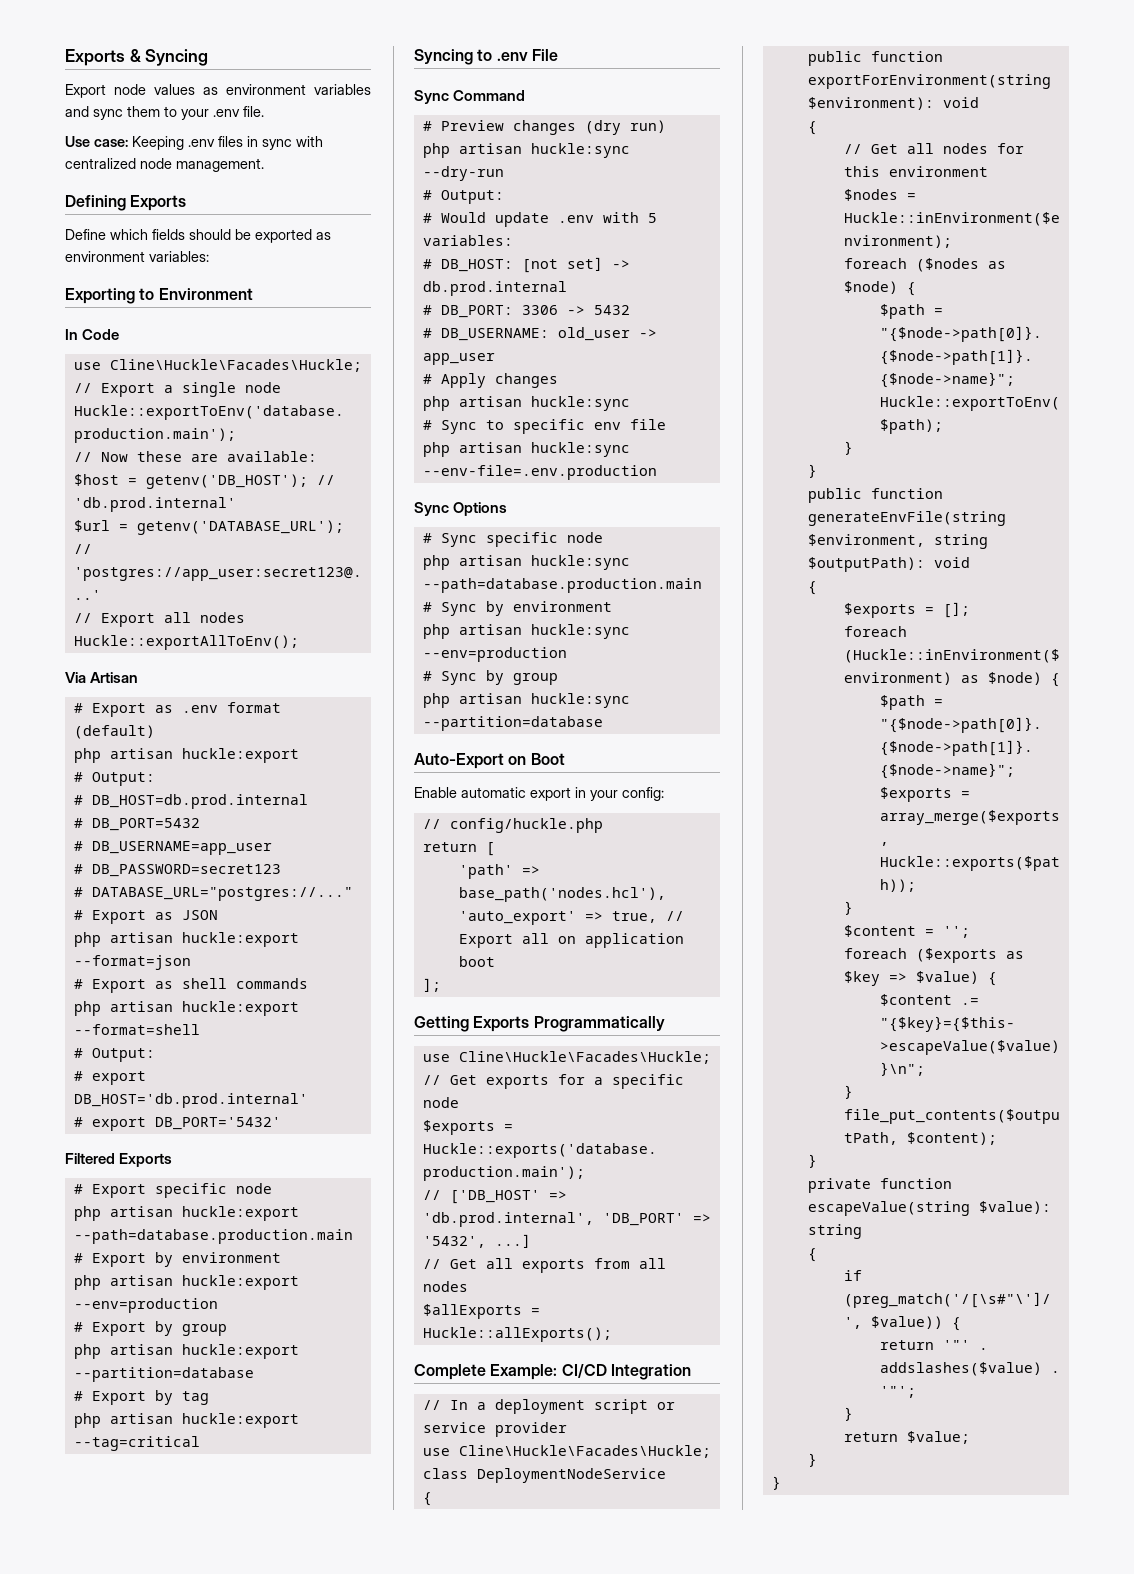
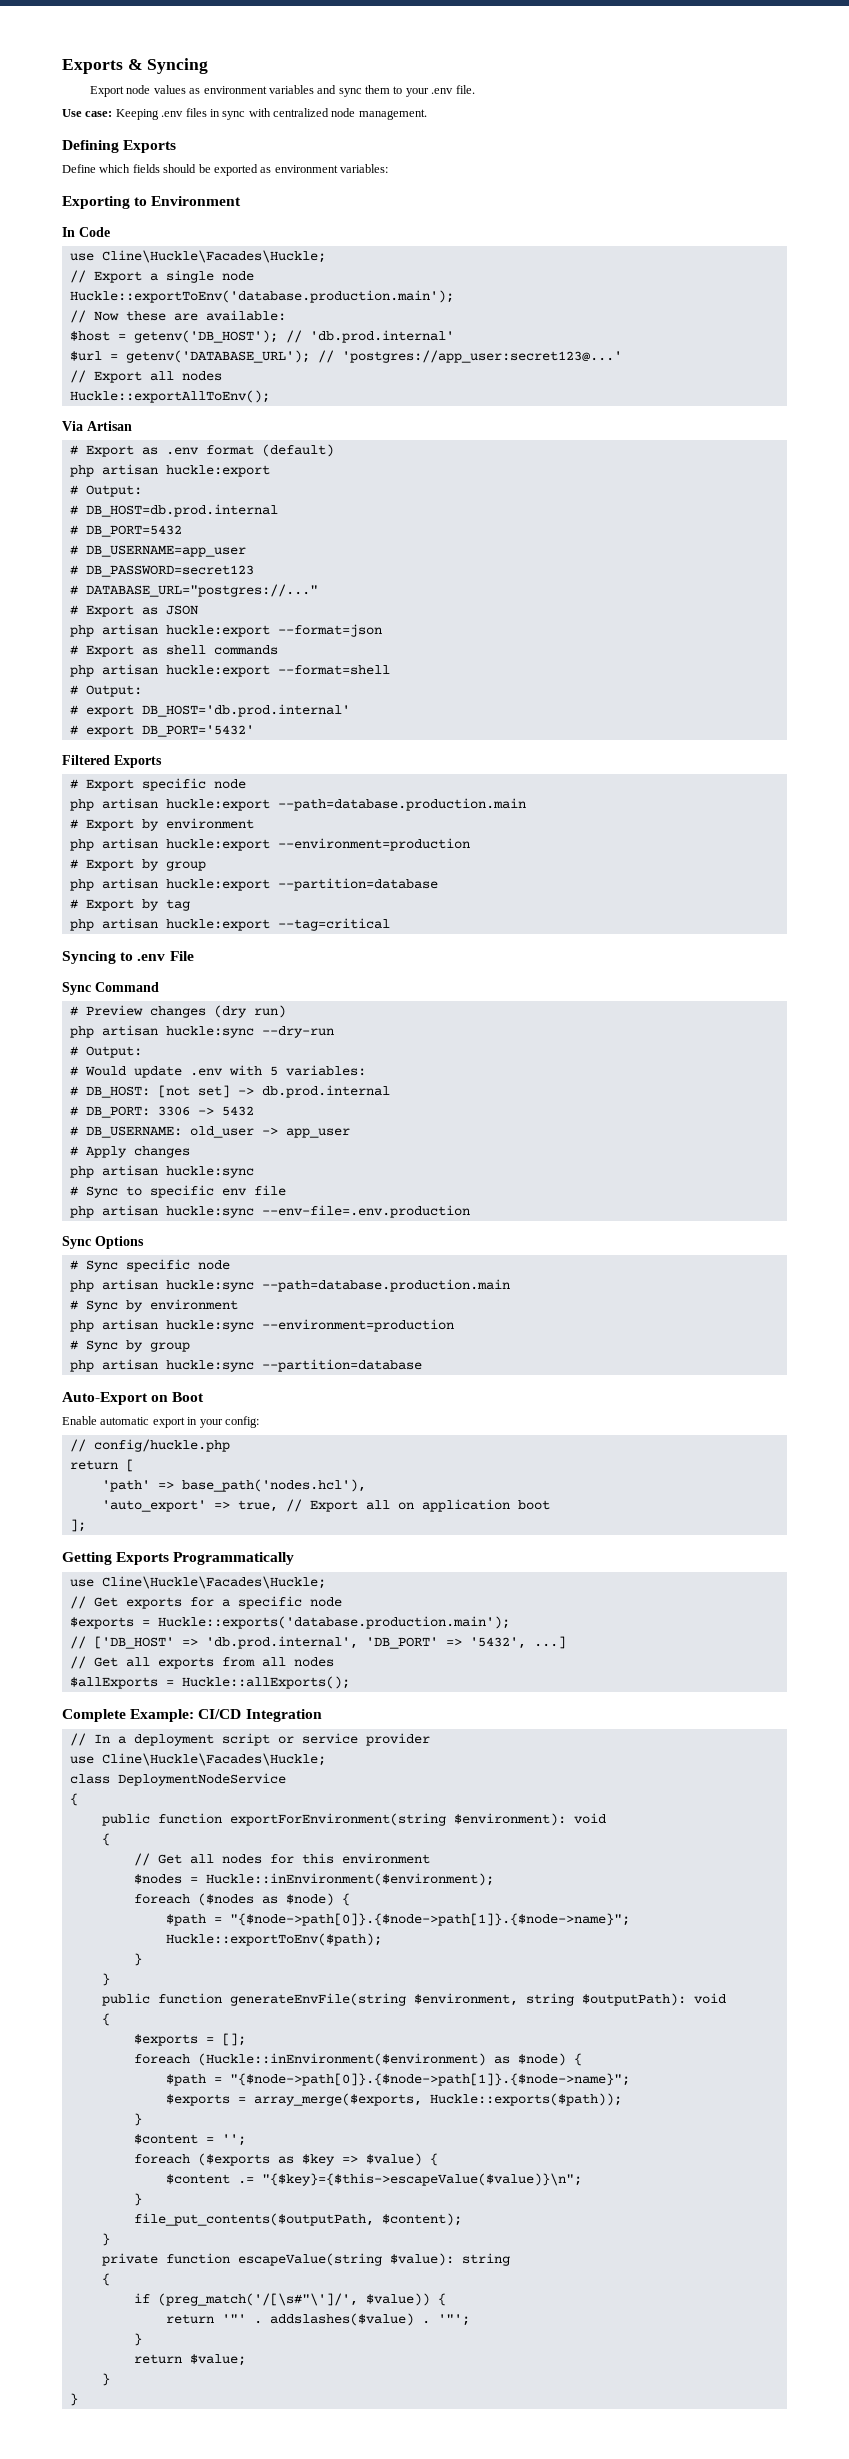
[73,1298,218,1313] --env=production -> [277,838,470,851] --environment=production
[422,647,567,662] --env=production -> [261,1319,454,1332] --environment=production

